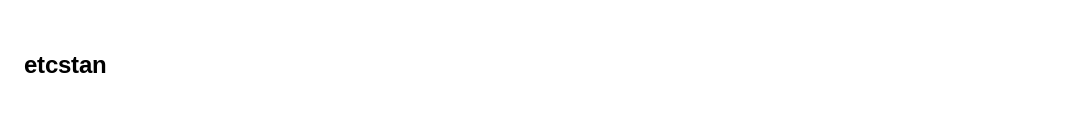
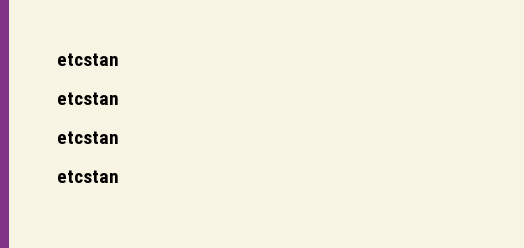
[24,57,107,73] etcstan -> [57,53,119,66] [57,92,119,105] [57,131,119,144] [57,170,119,183] etcstan // etcstan // etcstan // etcstan

